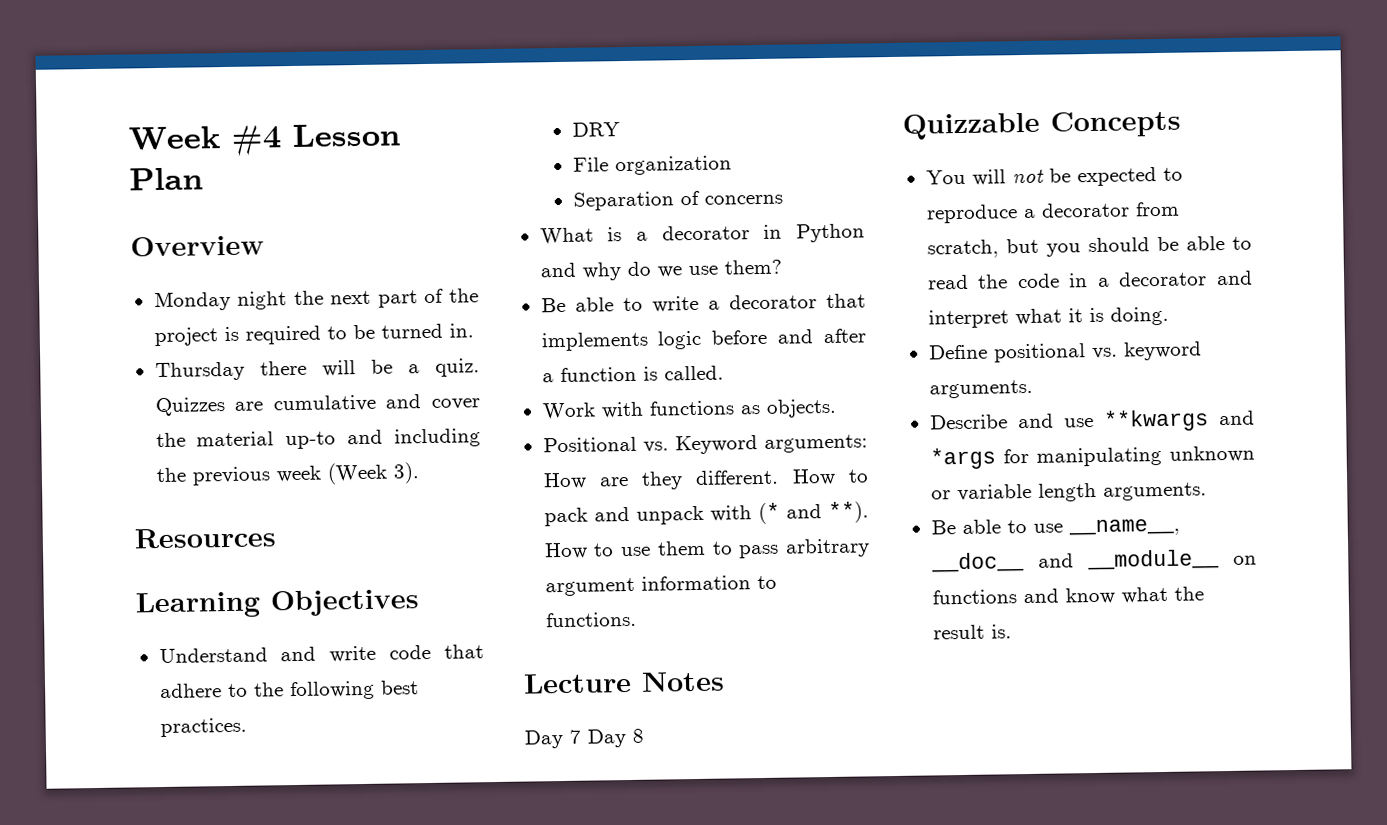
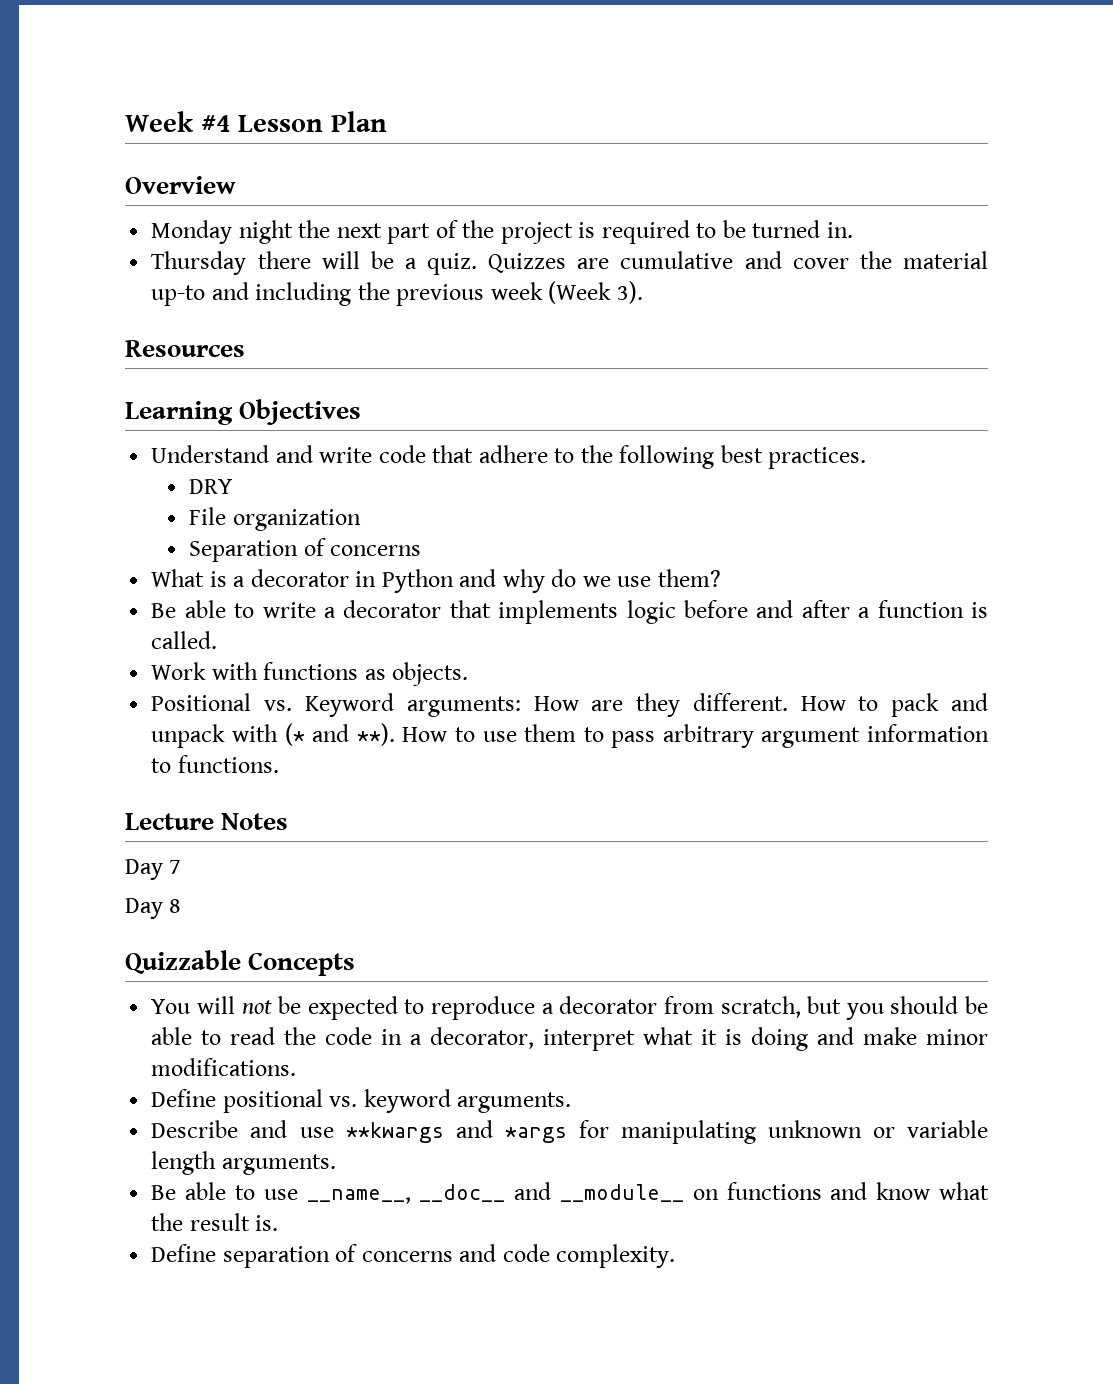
(581, 736) none -> (182, 867) //
[1118,270,1253,287] decorator and -> [430,1027,535,1049] decorator,
[1109,306,1169,326] doing. -> [751,1027,989,1051] [151,1058,297,1076] doing and make minor modifications.
(1012, 631) none -> [151,1244,676,1268] // Define separation of concerns and code complexity.

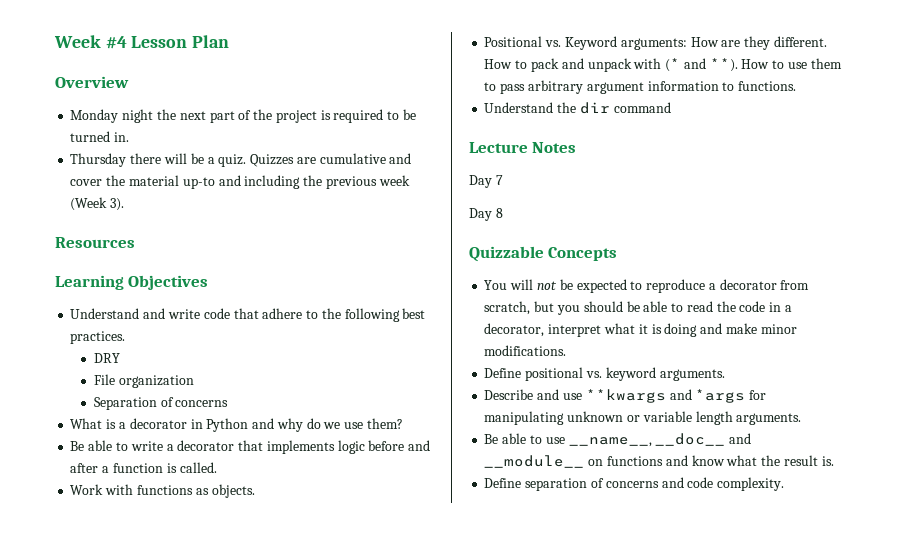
(279, 764) none -> [484,102,671,114] // Understand the dir command

